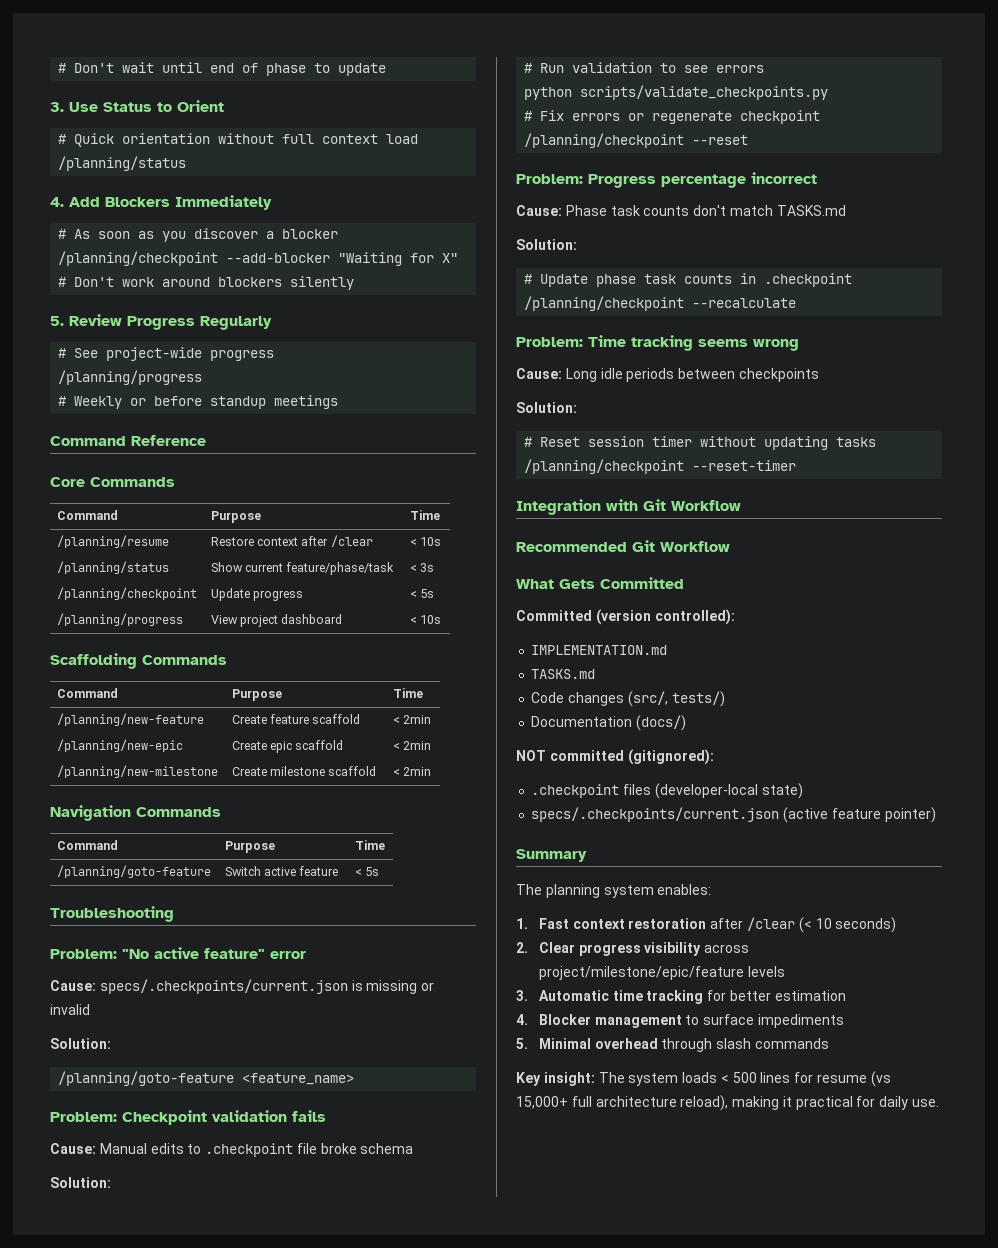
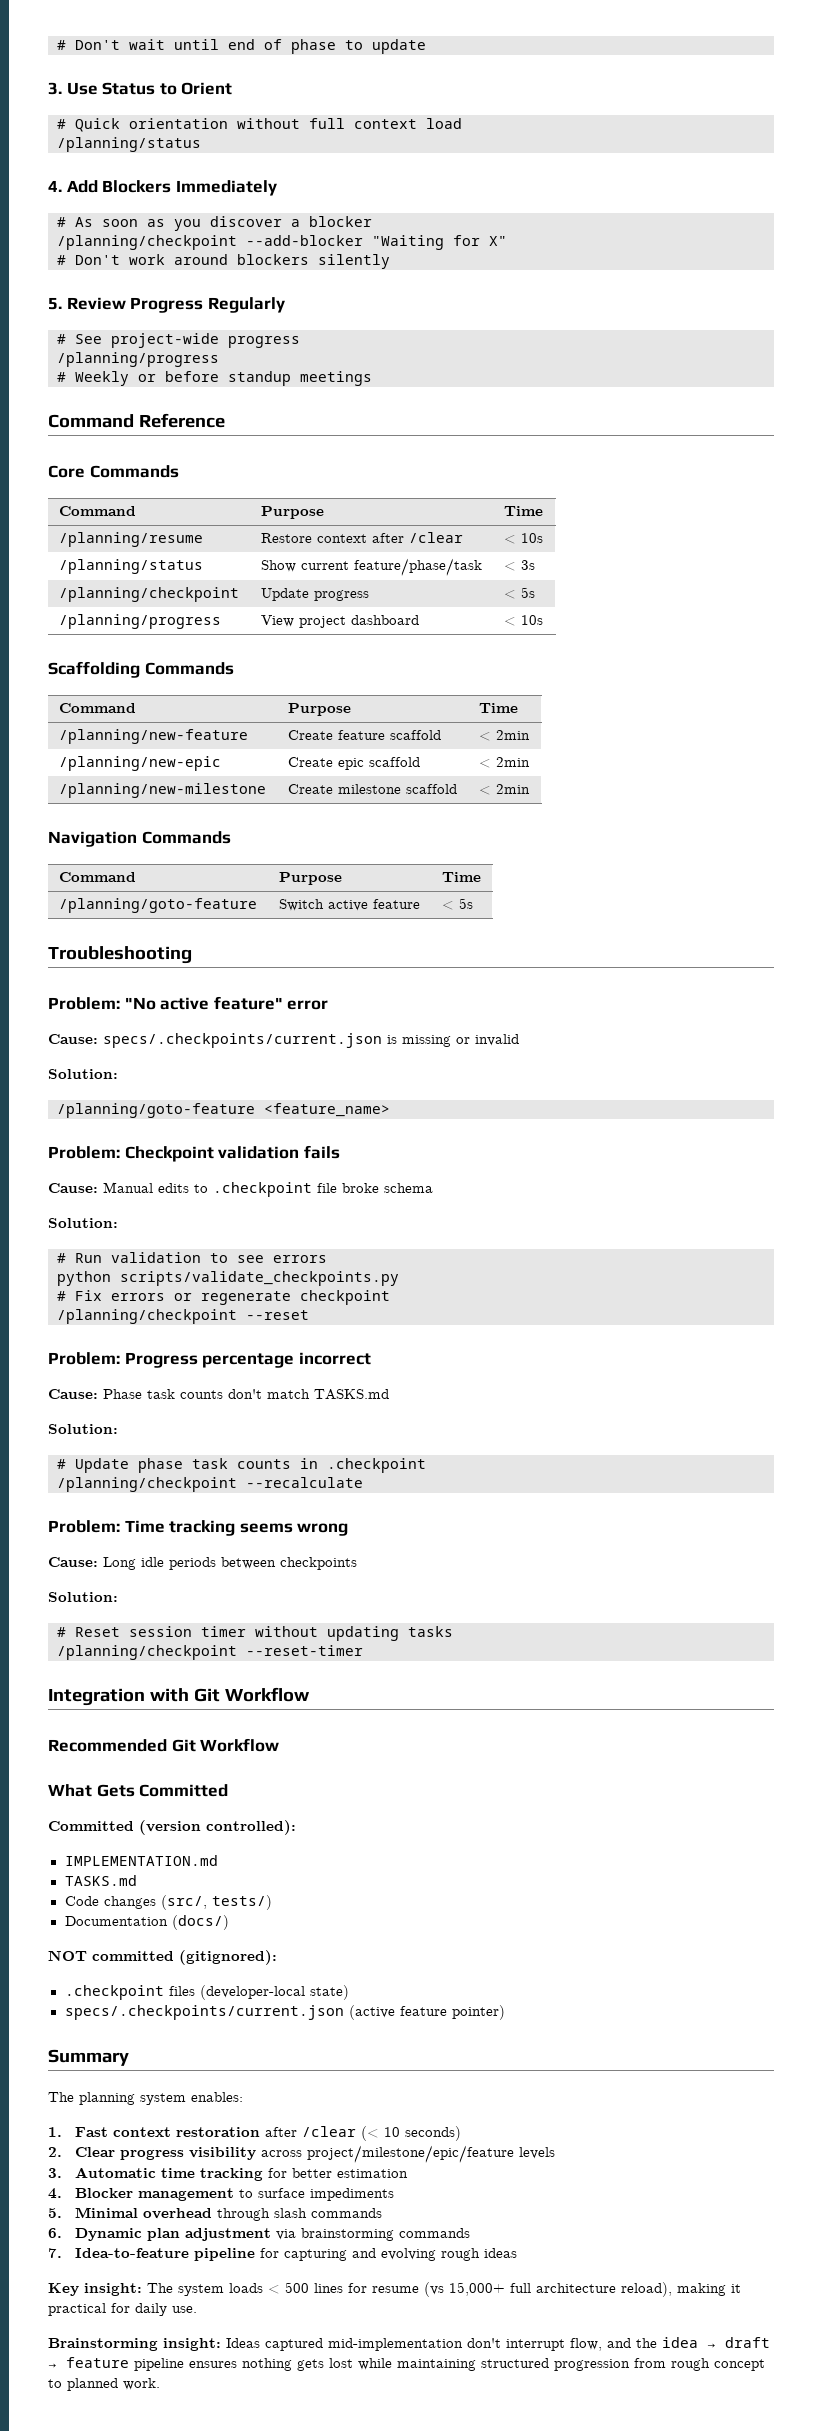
(830, 1043) none -> [48,2228,471,2241] [48,2248,518,2261] // 6. Dynamic plan adjustment via brainstorming commands // 7. Idea-to-feature pipeline for capturing and evolving rough ideas
(940, 1103) none -> [48,2337,770,2351] [48,2357,765,2371] [48,2378,160,2391] // Brainstorming insight: Ideas captured mid-implementation don't interrupt flow, and the idea → draft → feature pipeline ensures nothing gets lost while maintaining structured progression from rough concept to planned work.

